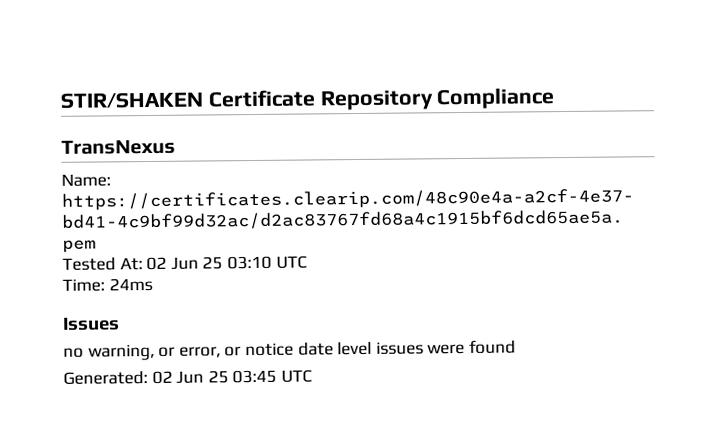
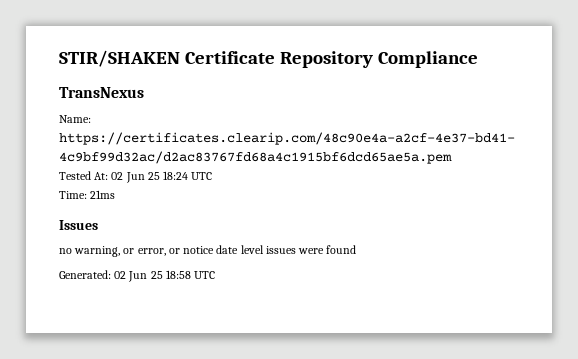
[226,255,272,270] 03:10 -> [163,171,189,180] 18:24
[108,277,153,292] 24ms -> [90,190,116,199] 21ms
[232,369,278,384] 03:45 -> [165,270,191,279] 18:58

